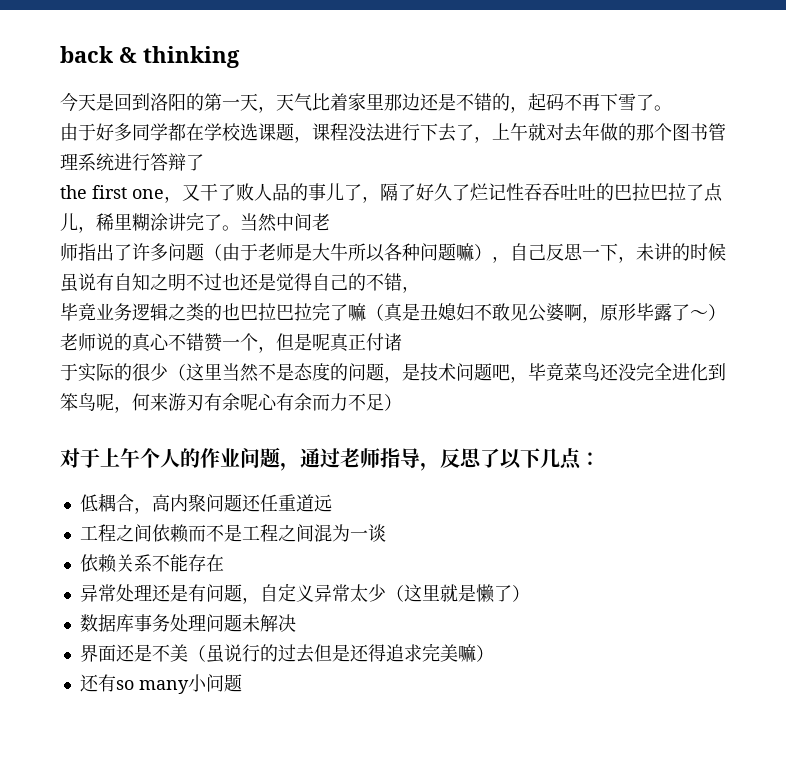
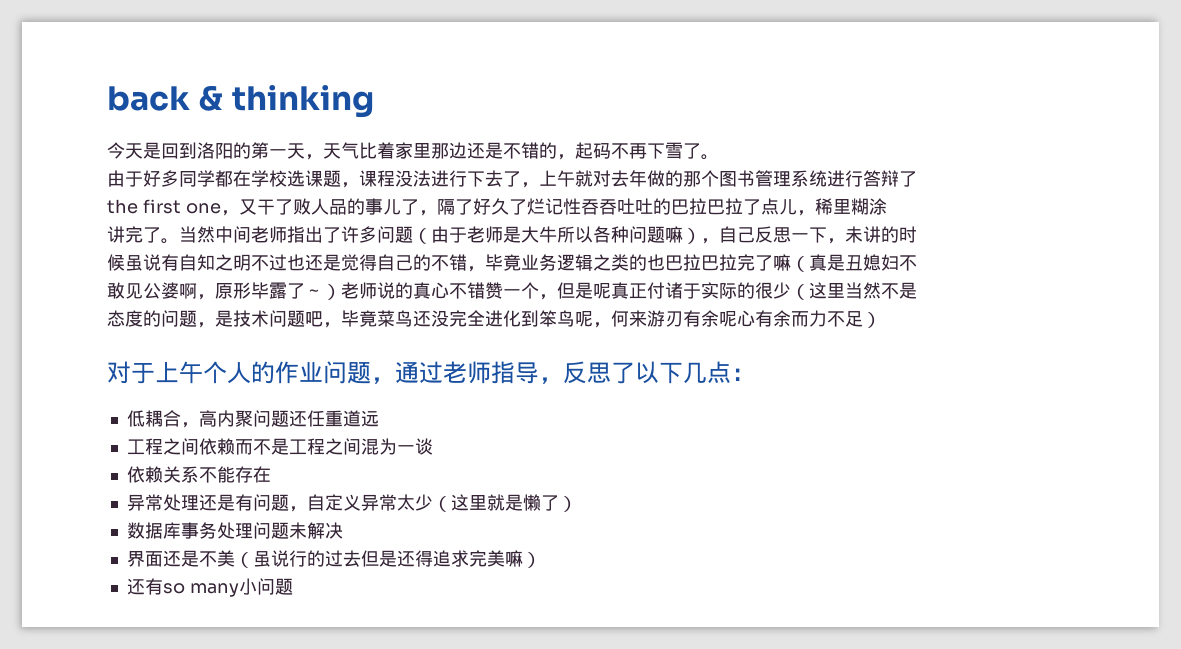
(168, 222) none -> (887, 206) //
(330, 222) // -> (269, 234) none
(708, 252) none -> (917, 234) //
(420, 289) // -> (485, 269) none
(492, 312) none -> (917, 263) //
(402, 342) // -> (683, 290) none
(294, 372) none -> (917, 290) //

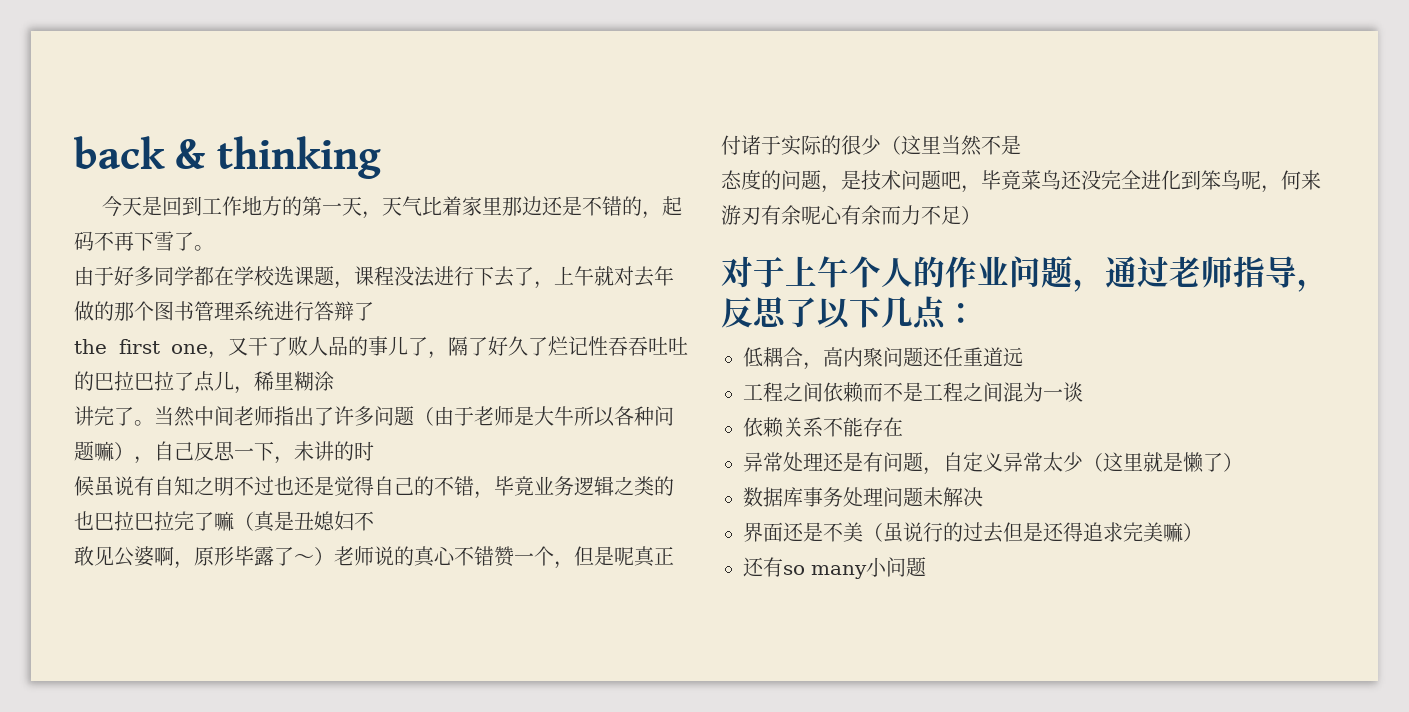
[197,142,233,159] 洛阳 -> [202,196,283,216] 工作地方

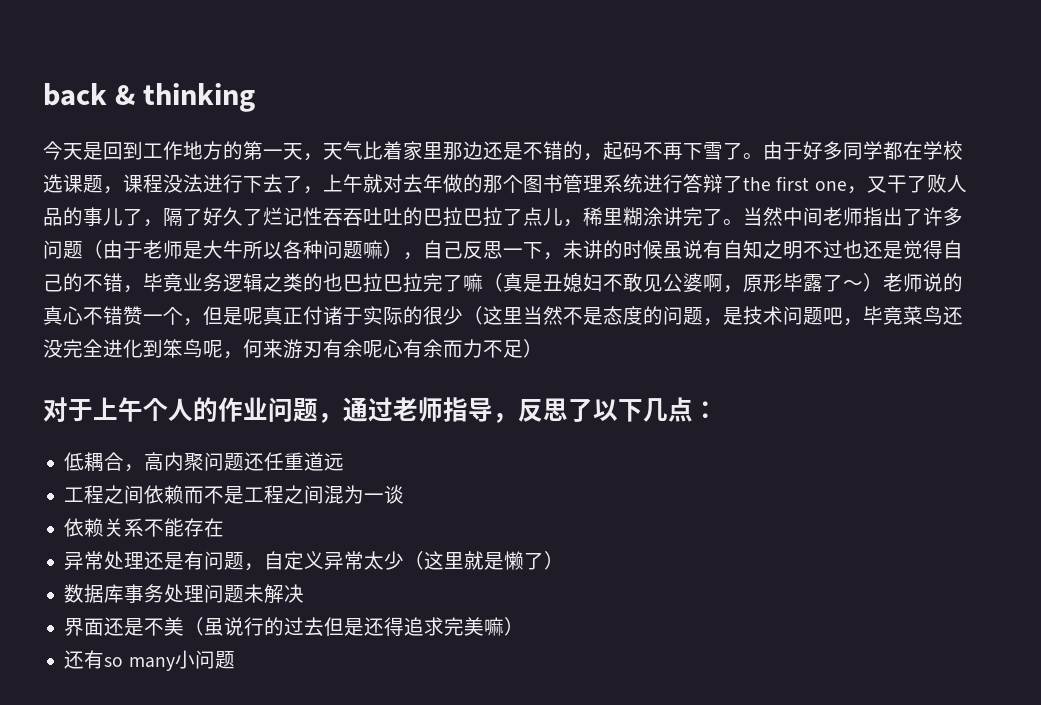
(214, 248) // -> (763, 156) none
(374, 311) // -> (743, 184) none
(334, 381) // -> (663, 216) none
(374, 451) // -> (643, 249) none
(374, 521) // -> (623, 283) none
(1021, 145) // -> (603, 316) none

